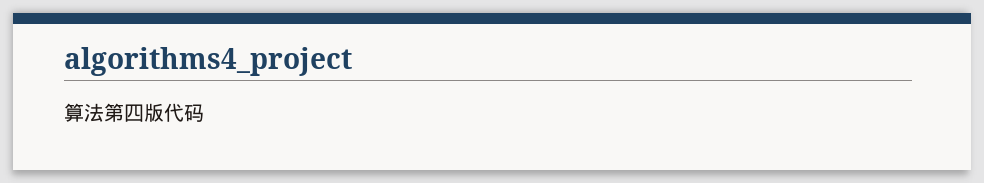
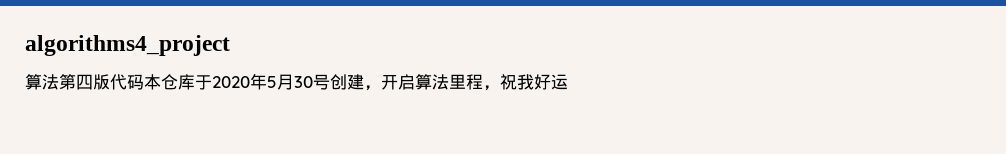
(204, 113) none -> [144,73,568,91] 本仓库于2020年5月30号创建，开启算法里程，祝我好运

